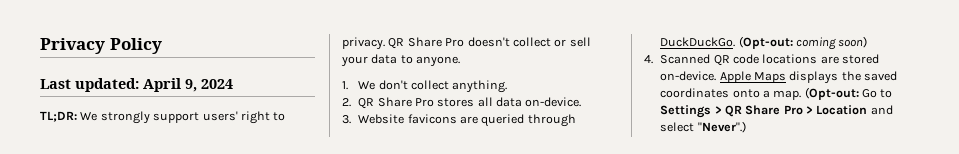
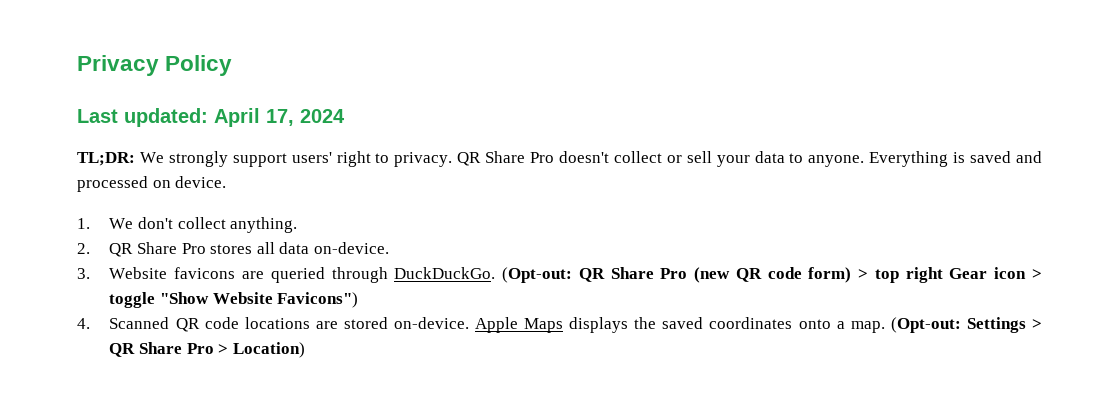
[185,79,197,92] 9, -> [266,109,294,126] 17,
(461, 61) none -> [869,151,1042,167] [77,176,227,192] Everything is saved and processed on device.
[795,36,868,50] coming soon) -> [578,267,1043,283] [109,292,359,308] QR Share Pro (new QR code form) > top right Gear icon > toggle "Show Website Favicons")
[862,89,893,98] Go to -> (961, 325) none
[816,105,893,115] [660,121,746,133] Location and select "Never".) -> [232,342,305,358] Location)

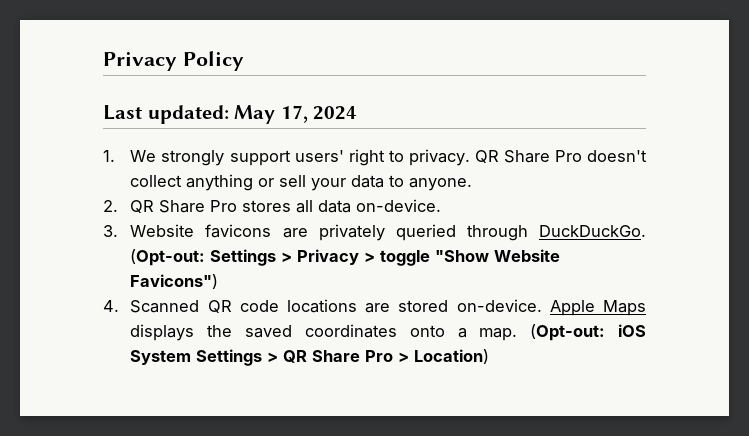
[214,108,260,127] April -> [234,105,276,124] May
[77,152,135,166] TL;DR: -> [103,150,115,162] 1.
(662, 157) none -> [186,174,254,191] anything
[869,151,1042,167] [77,176,227,192] [77,217,298,233] Everything is saved and processed on device. // 1. We don't collect anything. -> (473, 184) none
(264, 275) none -> [318,224,385,241] privately
[578,267,1027,283] QR Share Pro (new QR code form) > top right Gear icon -> [210,249,360,266] Settings > Privacy
(961, 325) none -> [618,324,646,337] [130,350,192,365] iOS System

